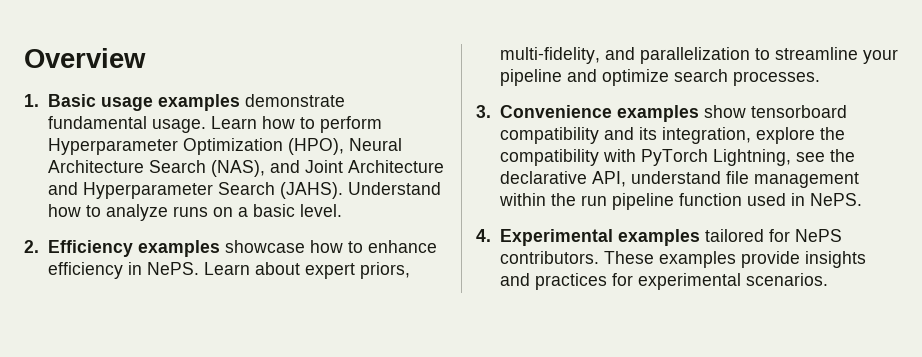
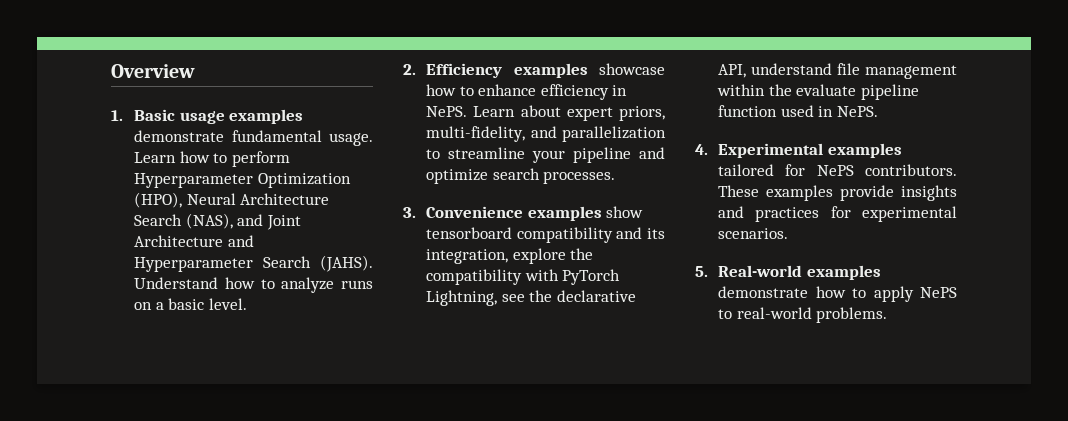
[580,195,607,206] run -> [796,84,857,96] evaluate
(828, 279) none -> [695,265,881,280] [718,286,957,302] [718,307,888,323] // 5. Real-world examples demonstrate how to apply NePS to real-world problems.

